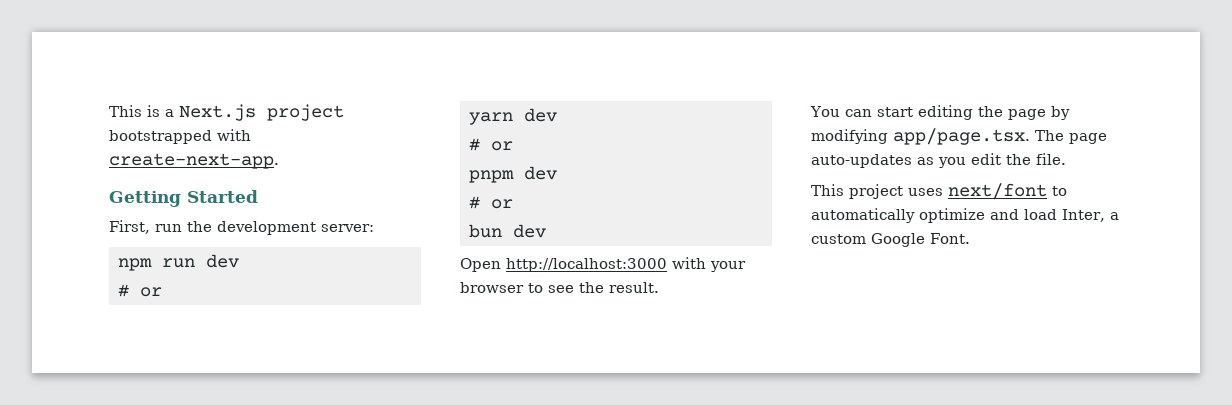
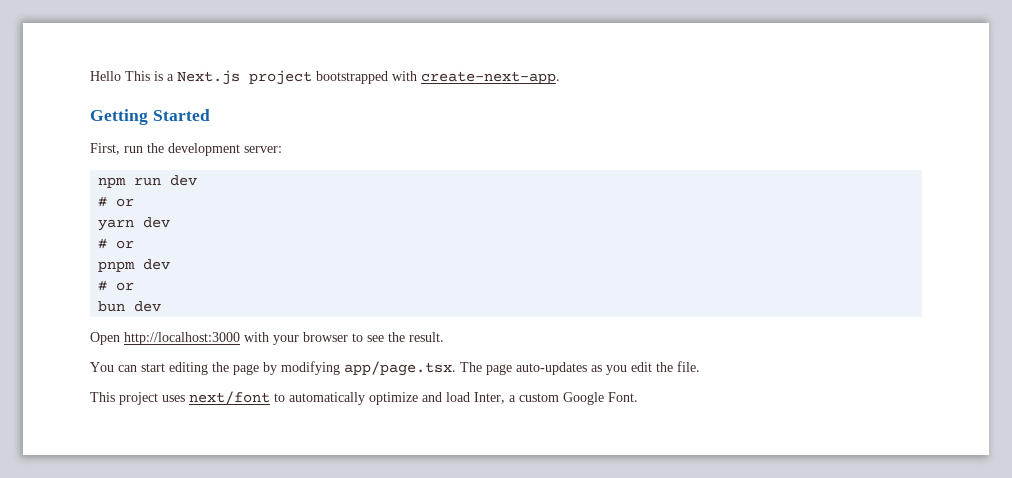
(109, 111) none -> [90,71,121,81] Hello

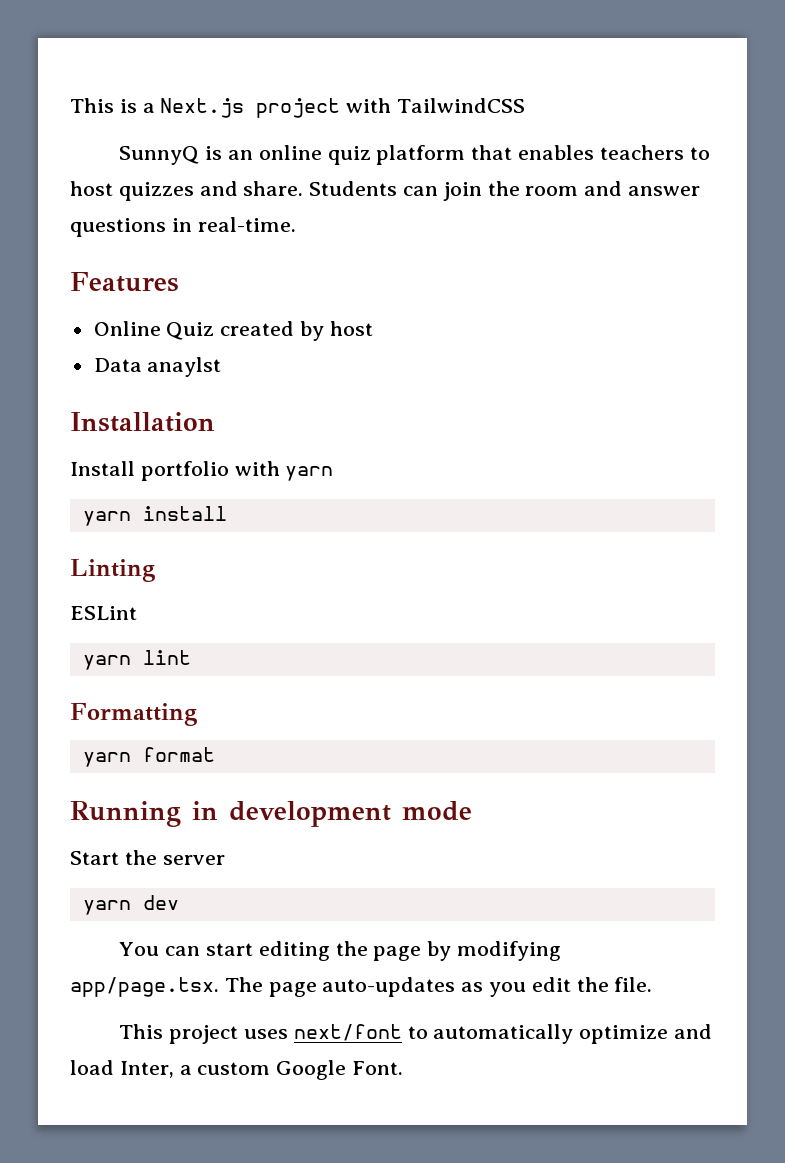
[90,71,121,81] Hello -> (70, 105) none
[316,71,560,84] [90,109,210,125] [90,143,282,156] [98,175,198,188] [98,196,135,207] [98,217,171,231] [98,238,135,249] [98,259,171,272] [98,280,135,291] [98,301,162,312] [90,332,444,345] bootstrapped with create-next-app. // Getting Started // First, run the development server: // npm run dev // # or // yarn dev // # or // pnpm dev // # or // bun dev // Open http://localhost:3000 with your browser to see the result. -> [346,98,526,113] [119,145,710,165] [70,181,701,201] [70,217,296,237] [70,272,179,292] [93,321,373,341] [93,357,222,377] [70,412,215,432] [70,461,334,481] [82,506,227,526] [70,559,155,582] [70,606,137,620] [82,650,191,670] [70,703,197,726] [82,747,215,767] [70,801,472,827] [70,850,225,865] [82,895,179,915] with TailwindCSS // SunnyQ is an online quiz platform that enables teachers to host quizzes and share. Students can join the room and answer questions in real-time. // Features // Online Quiz created by host // Data anaylst // Installation // Install portfolio with yarn // yarn install // Linting // ESLint // yarn lint // Formatting // yarn format // Running in development mode // Start the server // yarn dev

